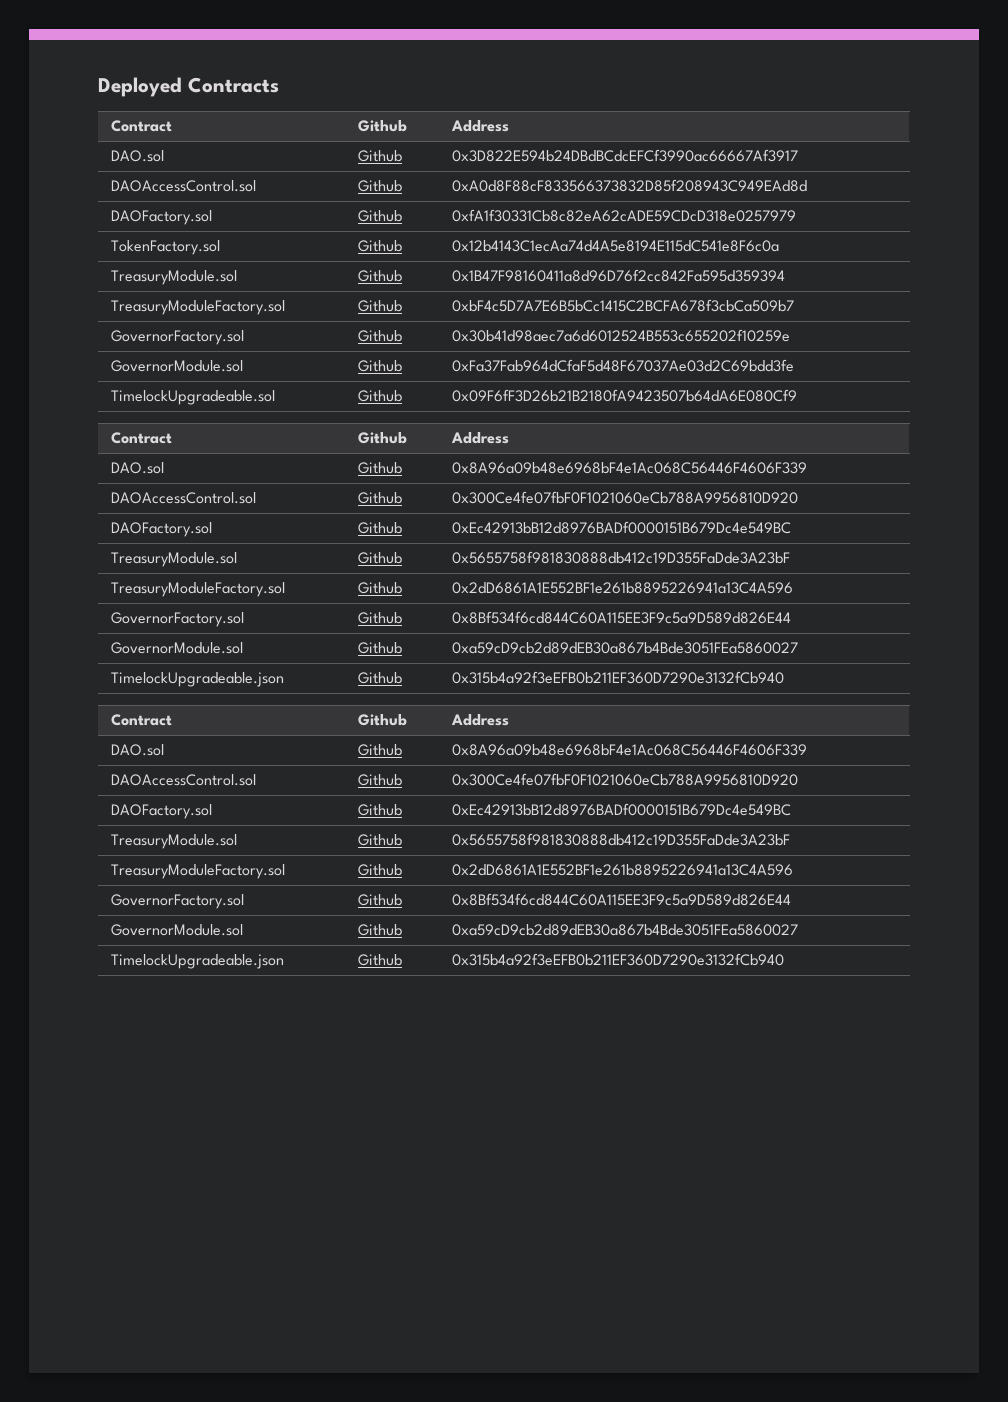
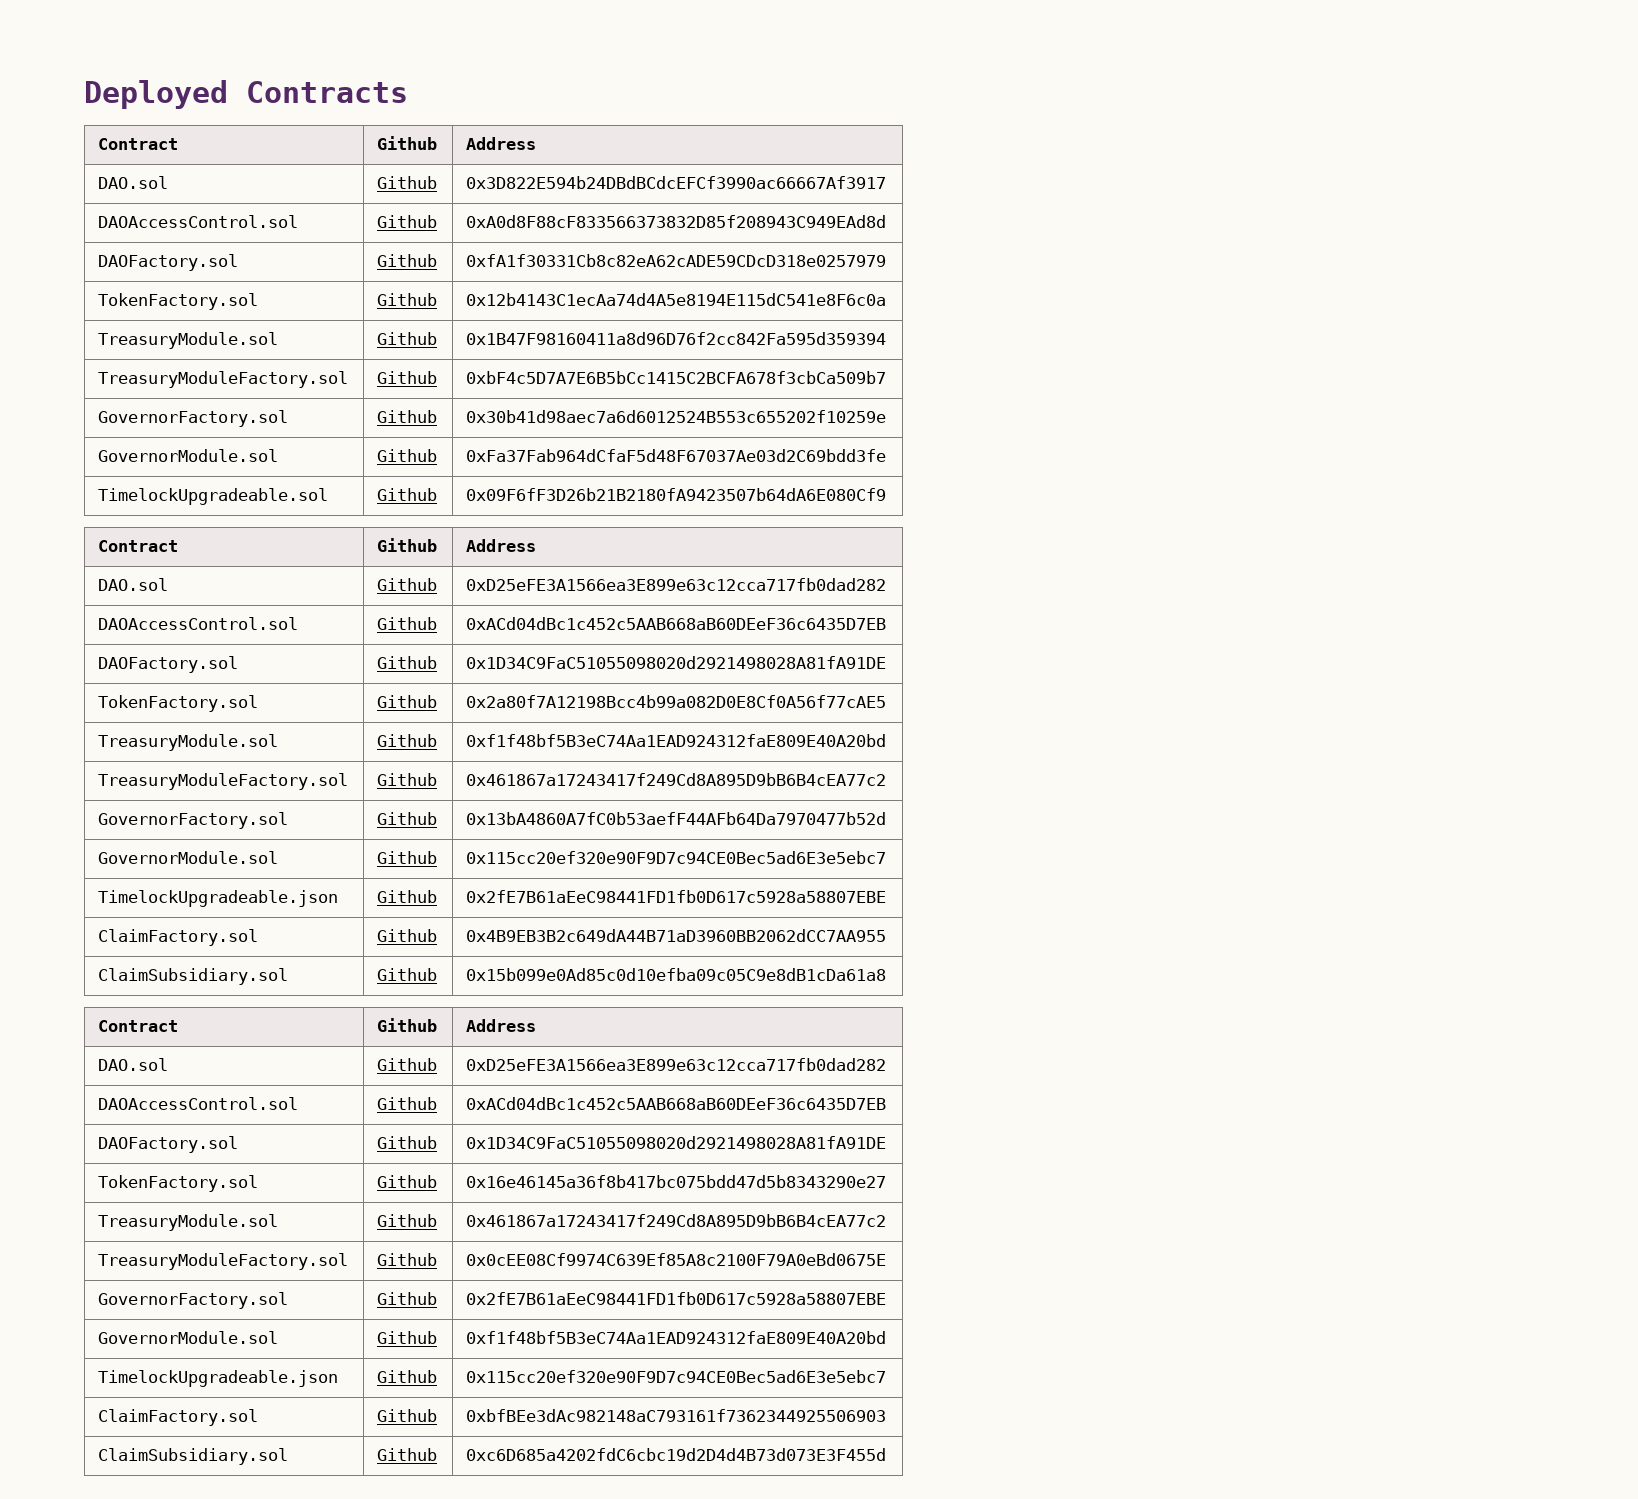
[452,462,808,474] [111,492,257,504] [358,492,403,504] [452,491,799,504] [111,522,213,537] [358,522,403,534] [452,521,792,534] [111,552,238,567] [358,552,403,564] [452,551,791,564] [111,582,286,597] [358,582,403,594] [452,582,794,594] [111,612,245,627] [358,612,403,624] [452,611,792,624] [111,642,244,654] [358,642,403,654] [452,642,799,654] [111,672,285,687] [358,672,403,684] [452,671,785,684] [111,714,173,726] [358,714,408,726] [451,714,510,726] [111,744,165,756] [358,744,403,756] [452,744,808,756] [111,774,257,786] [358,774,403,786] [452,773,799,786] [111,804,213,819] [358,804,403,816] [452,803,792,816] [111,834,238,849] [358,834,403,846] [452,833,791,846] [111,864,286,879] [358,864,403,876] [452,864,794,876] [111,894,245,909] [358,894,403,906] [452,893,792,906] [111,924,244,936] [358,924,403,936] [452,924,799,936] [111,954,285,969] [358,954,403,966] [452,953,785,966] 0x8A96a09b48e6968bF4e1Ac068C56446F4606F339 // DAOAccessControl.sol | Github | 0x300Ce4fe07fbF0F1021060eCb788A9956810D920 // DAOFactory.sol | Github | 0xEc42913bB12d8976BADf0000151B679Dc4e549BC // TreasuryModule.sol | Github | 0x5655758f981830888db412c19D355FaDde3A23bF // TreasuryModuleFactory.sol | Github | 0x2dD6861A1E552BF1e261b8895226941a13C4A596 // GovernorFactory.sol | Github | 0x8Bf534f6cd844C60A115EE3F9c5a9D589d826E44 // GovernorModule.sol | Github | 0xa59cD9cb2d89dEB30a867b4Bde3051FEa5860027 // TimelockUpgradeable.json | Github | 0x315b4a92f3eEFB0b211EF360D7290e3132fCb940 // Contract | Github | Address // DAO.sol | Github | 0x8A96a09b48e6968bF4e1Ac068C56446F4606F339 // DAOAccessControl.sol | Github | 0x300Ce4fe07fbF0F1021060eCb788A9956810D920 // DAOFactory.sol | Github | 0xEc42913bB12d8976BADf0000151B679Dc4e549BC // TreasuryModule.sol | Github | 0x5655758f981830888db412c19D355FaDde3A23bF // TreasuryModuleFactory.sol | Github | 0x2dD6861A1E552BF1e261b8895226941a13C4A596 // GovernorFactory.sol | Github | 0x8Bf534f6cd844C60A115EE3F9c5a9D589d826E44 // GovernorModule.sol | Github | 0xa59cD9cb2d89dEB30a867b4Bde3051FEa5860027 // TimelockUpgradeable.json | Github | 0x315b4a92f3eEFB0b211EF360D7290e3132fCb940 -> [466,578,887,591] [98,617,299,630] [377,617,438,630] [466,617,887,630] [98,656,239,673] [377,656,438,669] [466,656,887,669] [98,695,259,712] [377,695,438,708] [466,695,887,708] [98,734,279,751] [377,734,438,747] [466,734,887,747] [98,773,349,790] [377,773,438,786] [466,773,887,786] [98,812,289,829] [377,812,438,825] [466,812,887,825] [98,851,279,864] [377,851,438,864] [466,851,887,864] [98,890,339,907] [377,890,438,903] [466,890,887,903] [98,929,259,946] [377,929,438,942] [466,929,887,942] [98,968,289,985] [377,968,438,981] [466,968,887,981] [98,1020,179,1032] [377,1018,438,1032] [466,1019,537,1032] [98,1058,169,1071] [377,1058,438,1071] [466,1058,887,1071] [98,1097,299,1110] [377,1097,438,1110] [466,1097,887,1110] [98,1136,239,1153] [377,1136,438,1149] [466,1136,887,1149] [98,1175,259,1192] [377,1175,438,1188] [466,1175,887,1188] [98,1214,279,1231] [377,1214,438,1227] [466,1214,887,1227] [98,1253,349,1270] [377,1253,438,1266] [466,1253,887,1266] [98,1292,289,1309] [377,1292,438,1305] [466,1292,887,1305] [98,1331,279,1344] [377,1331,438,1344] [466,1331,887,1344] [98,1370,339,1387] [377,1370,438,1383] [466,1370,887,1383] [98,1409,259,1426] [377,1409,438,1422] [466,1409,887,1422] [98,1448,289,1465] [377,1448,438,1461] [466,1448,887,1461] 0xD25eFE3A1566ea3E899e63c12cca717fb0dad282 // DAOAccessControl.sol | Github | 0xACd04dBc1c452c5AAB668aB60DEeF36c6435D7EB // DAOFactory.sol | Github | 0x1D34C9FaC51055098020d2921498028A81fA91DE // TokenFactory.sol | Github | 0x2a80f7A12198Bcc4b99a082D0E8Cf0A56f77cAE5 // TreasuryModule.sol | Github | 0xf1f48bf5B3eC74Aa1EAD924312faE809E40A20bd // TreasuryModuleFactory.sol | Github | 0x461867a17243417f249Cd8A895D9bB6B4cEA77c2 // GovernorFactory.sol | Github | 0x13bA4860A7fC0b53aefF44AFb64Da7970477b52d // GovernorModule.sol | Github | 0x115cc20ef320e90F9D7c94CE0Bec5ad6E3e5ebc7 // TimelockUpgradeable.json | Github | 0x2fE7B61aEeC98441FD1fb0D617c5928a58807EBE // ClaimFactory.sol | Github | 0x4B9EB3B2c649dA44B71aD3960BB2062dCC7AA955 // ClaimSubsidiary.sol | Github | 0x15b099e0Ad85c0d10efba09c05C9e8dB1cDa61a8 // Contract | Github | Address // DAO.sol | Github | 0xD25eFE3A1566ea3E899e63c12cca717fb0dad282 // DAOAccessControl.sol | Github | 0xACd04dBc1c452c5AAB668aB60DEeF36c6435D7EB // DAOFactory.sol | Github | 0x1D34C9FaC51055098020d2921498028A81fA91DE // TokenFactory.sol | Github | 0x16e46145a36f8b417bc075bdd47d5b8343290e27 // TreasuryModule.sol | Github | 0x461867a17243417f249Cd8A895D9bB6B4cEA77c2 // TreasuryModuleFactory.sol | Github | 0x0cEE08Cf9974C639Ef85A8c2100F79A0eBd0675E // GovernorFactory.sol | Github | 0x2fE7B61aEeC98441FD1fb0D617c5928a58807EBE // GovernorModule.sol | Github | 0xf1f48bf5B3eC74Aa1EAD924312faE809E40A20bd // TimelockUpgradeable.json | Github | 0x115cc20ef320e90F9D7c94CE0Bec5ad6E3e5ebc7 // ClaimFactory.sol | Github | 0xbfBEe3dAc982148aC793161f7362344925506903 // ClaimSubsidiary.sol | Github | 0xc6D685a4202fdC6cbc19d2D4d4B73d073E3F455d

